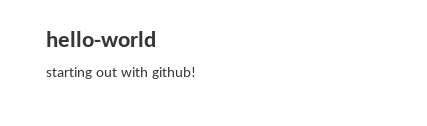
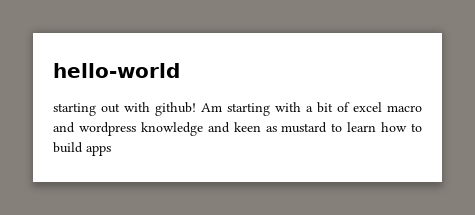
(196, 73) none -> [201,102,422,116] [53,122,422,136] [53,142,111,156] Am starting with a bit of excel macro and wordpress knowledge and keen as mustard to learn how to build apps

